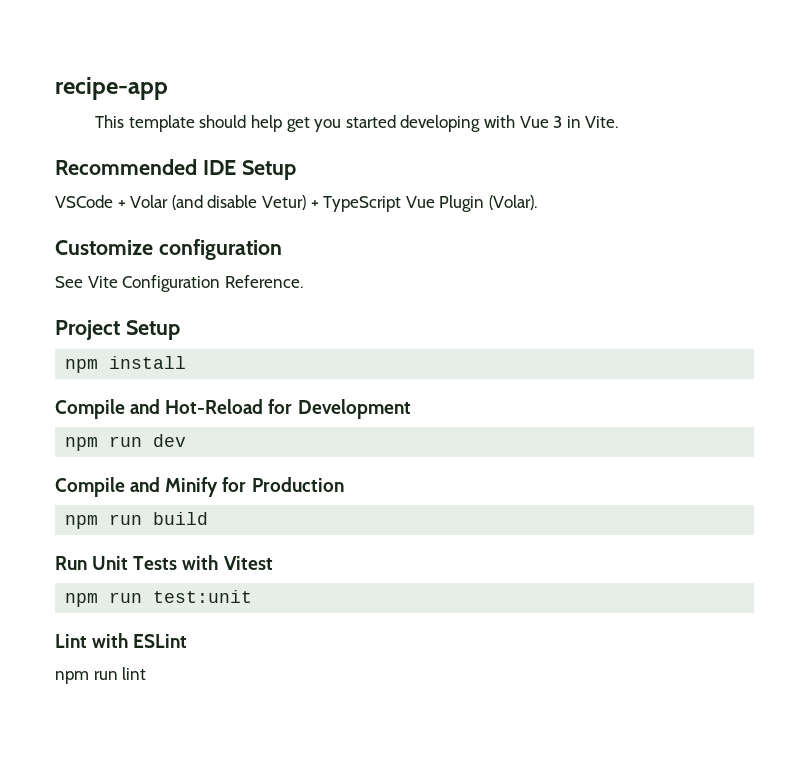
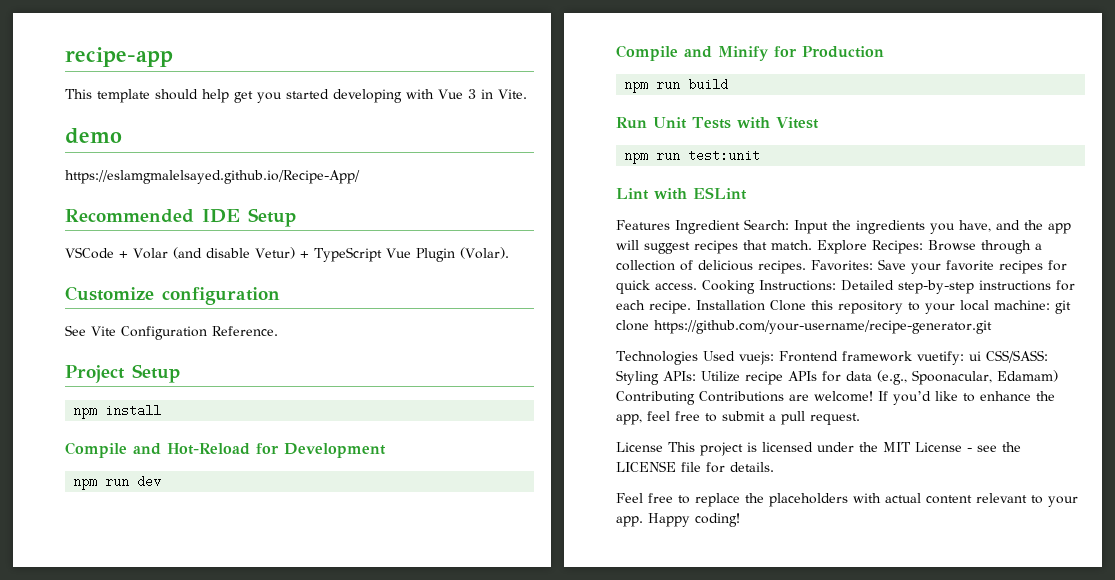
(619, 122) none -> [65,128,122,144] [65,170,360,184] // demo // https://eslamgmalelsayed.github.io/Recipe-App/
[55,667,147,684] npm run lint -> [616,219,1071,234] [616,240,1042,254] [616,259,1067,274] [616,280,1075,294] [616,300,1071,314] [616,320,992,334] [616,350,1048,365] [616,370,1058,385] [616,391,1055,405] [616,411,860,425] [616,442,1021,456] [616,461,774,473] [616,493,1078,507] [616,513,740,527] Features Ingredient Search: Input the ingredients you have, and the app will suggest recipes that match. Explore Recipes: Browse through a collection of delicious recipes. Favorites: Save your favorite recipes for quick access. Cooking Instructions: Detailed step-by-step instructions for each recipe. Installation Clone this repository to your local machine: git clone https://github.com/your-username/recipe-generator.git // Technologies Used vuejs: Frontend framework vuetify: ui CSS/SASS: Styling APIs: Utilize recipe APIs for data (e.g., Spoonacular, Edamam) Contributing Contributions are welcome! If you’d like to enhance the app, feel free to submit a pull request. // License This project is licensed under the MIT License - see the LICENSE file for details. // Feel free to replace the placeholders with actual content relevant to your app. Happy coding!

